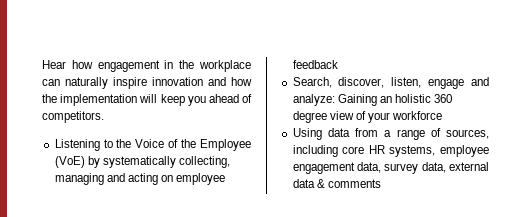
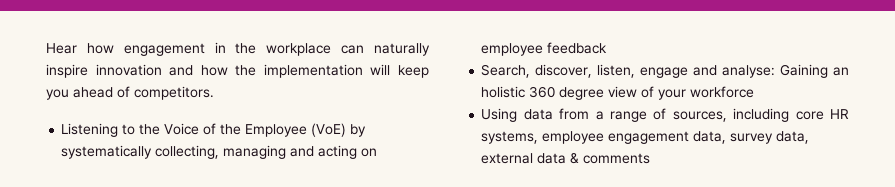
[292,94,335,106] analyze: -> [722,65,776,78] analyse:

